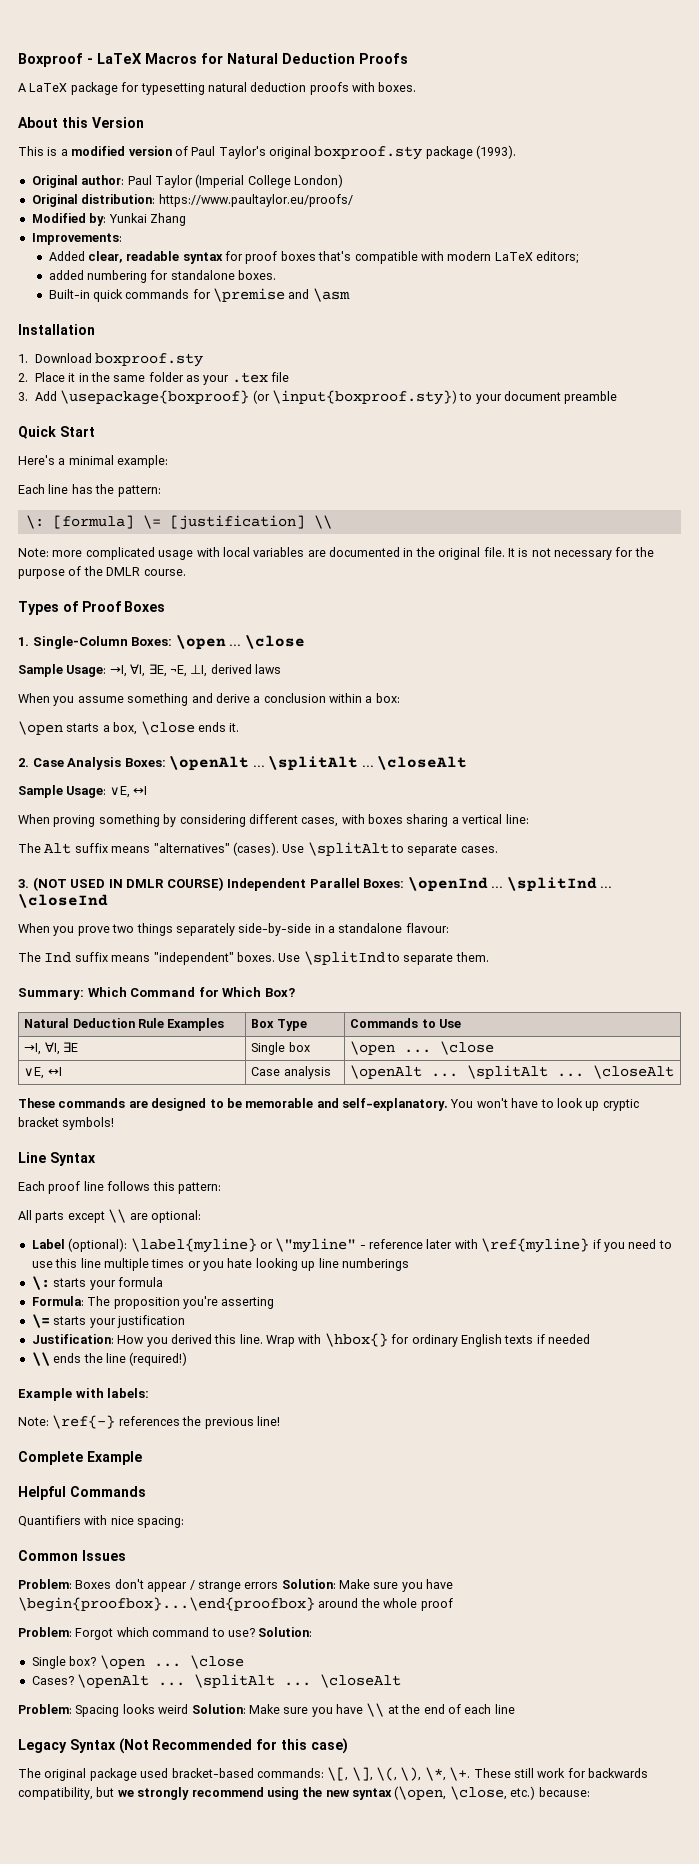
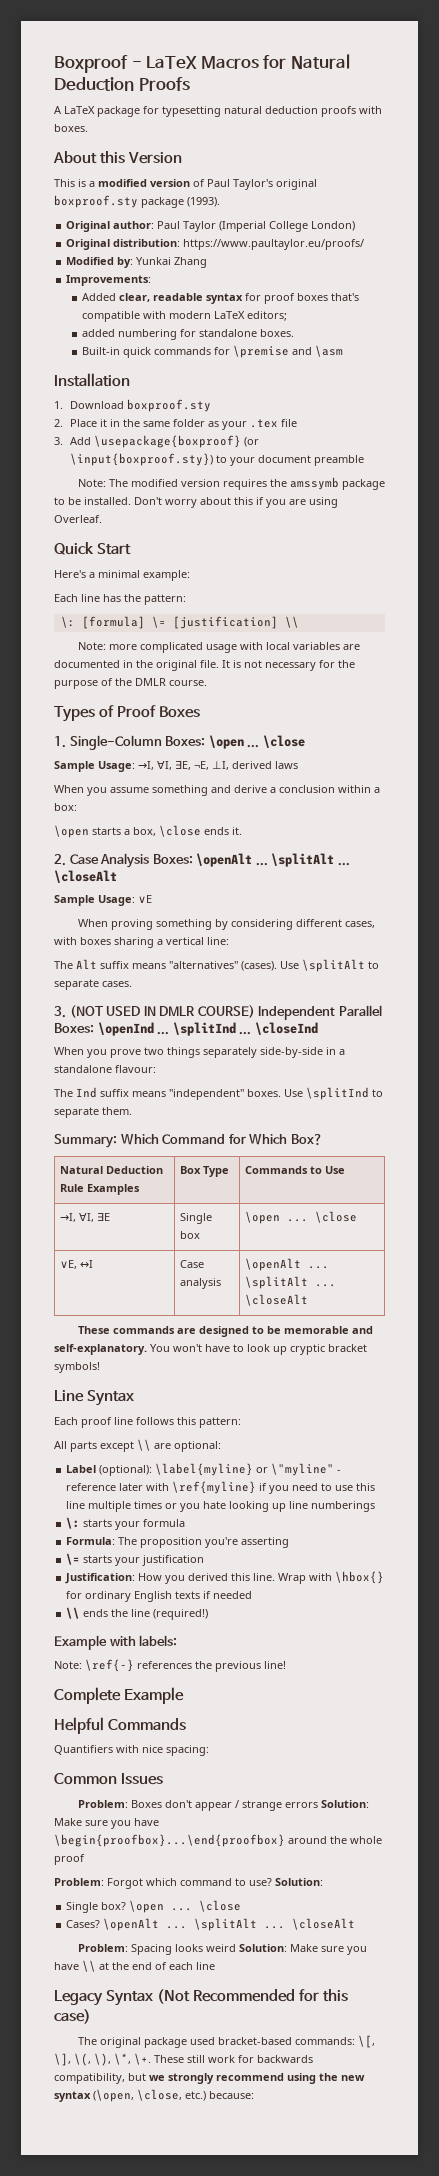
(618, 397) none -> [77,477,385,490] [54,497,338,508] [54,515,102,523] // Note: The modified version requires the amssymb package to be installed. Don't worry about this if you are using Overleaf.
[109,786,148,798] ∨E, ↔I -> [138,895,152,903] ∨E

